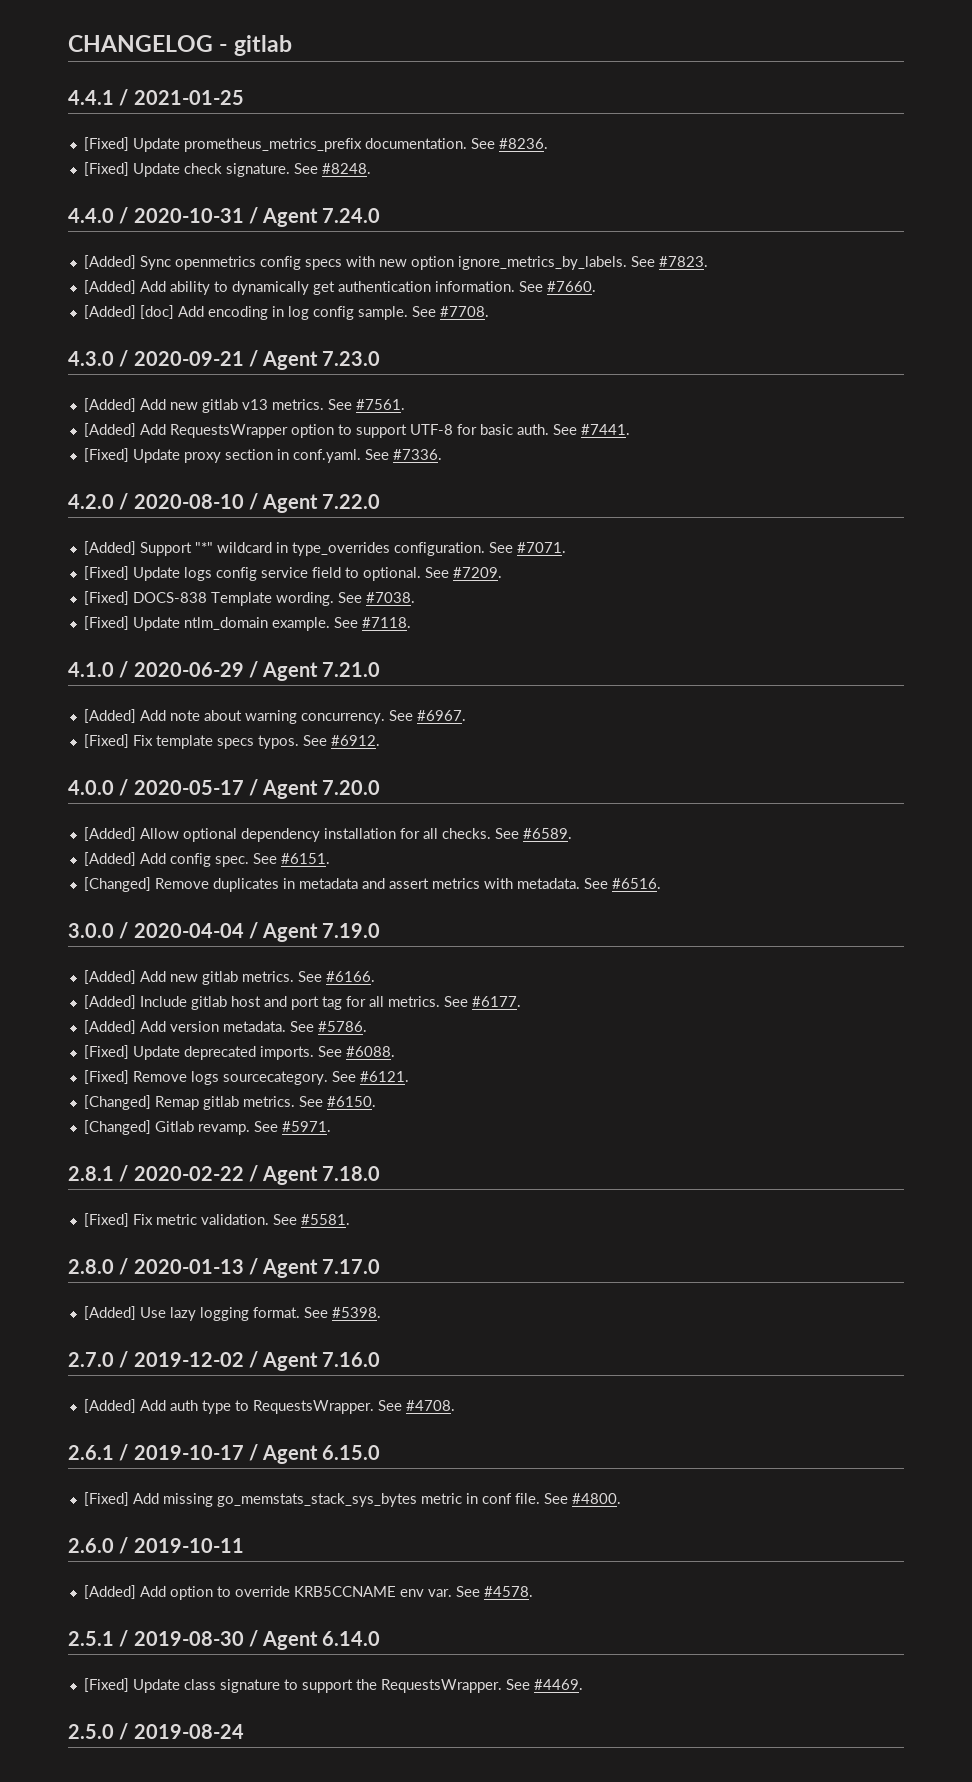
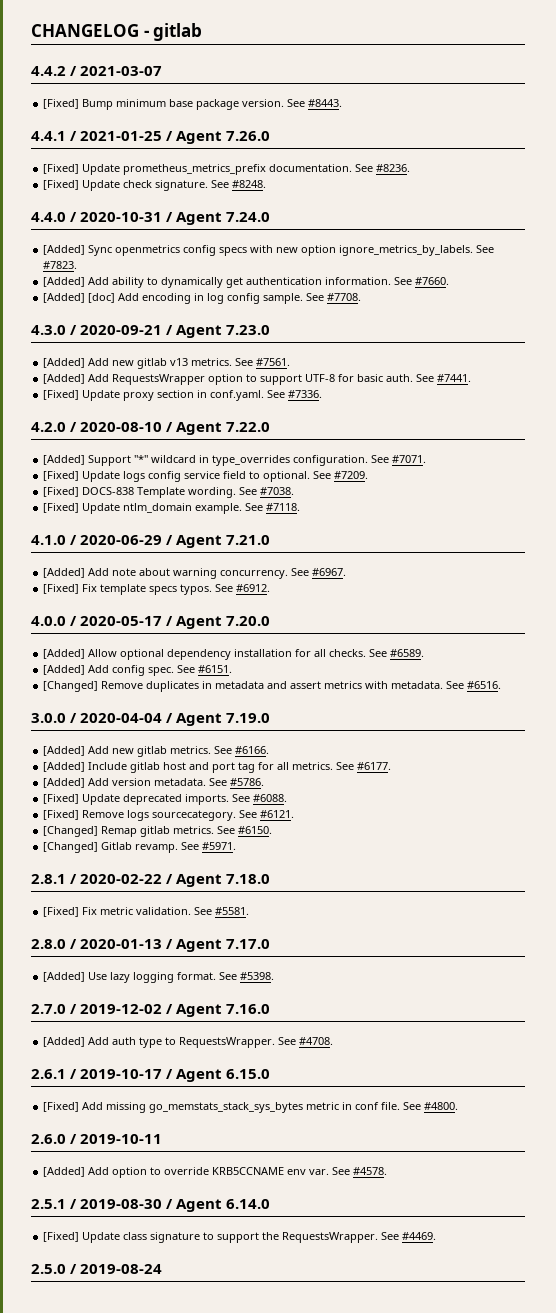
(293, 45) none -> [31,66,163,76] [43,99,343,110] // 4.4.2 / 2021-03-07 // [Fixed] Bump minimum base package version. See #8443.
(244, 97) none -> [166,131,271,144] / Agent 7.26.0

